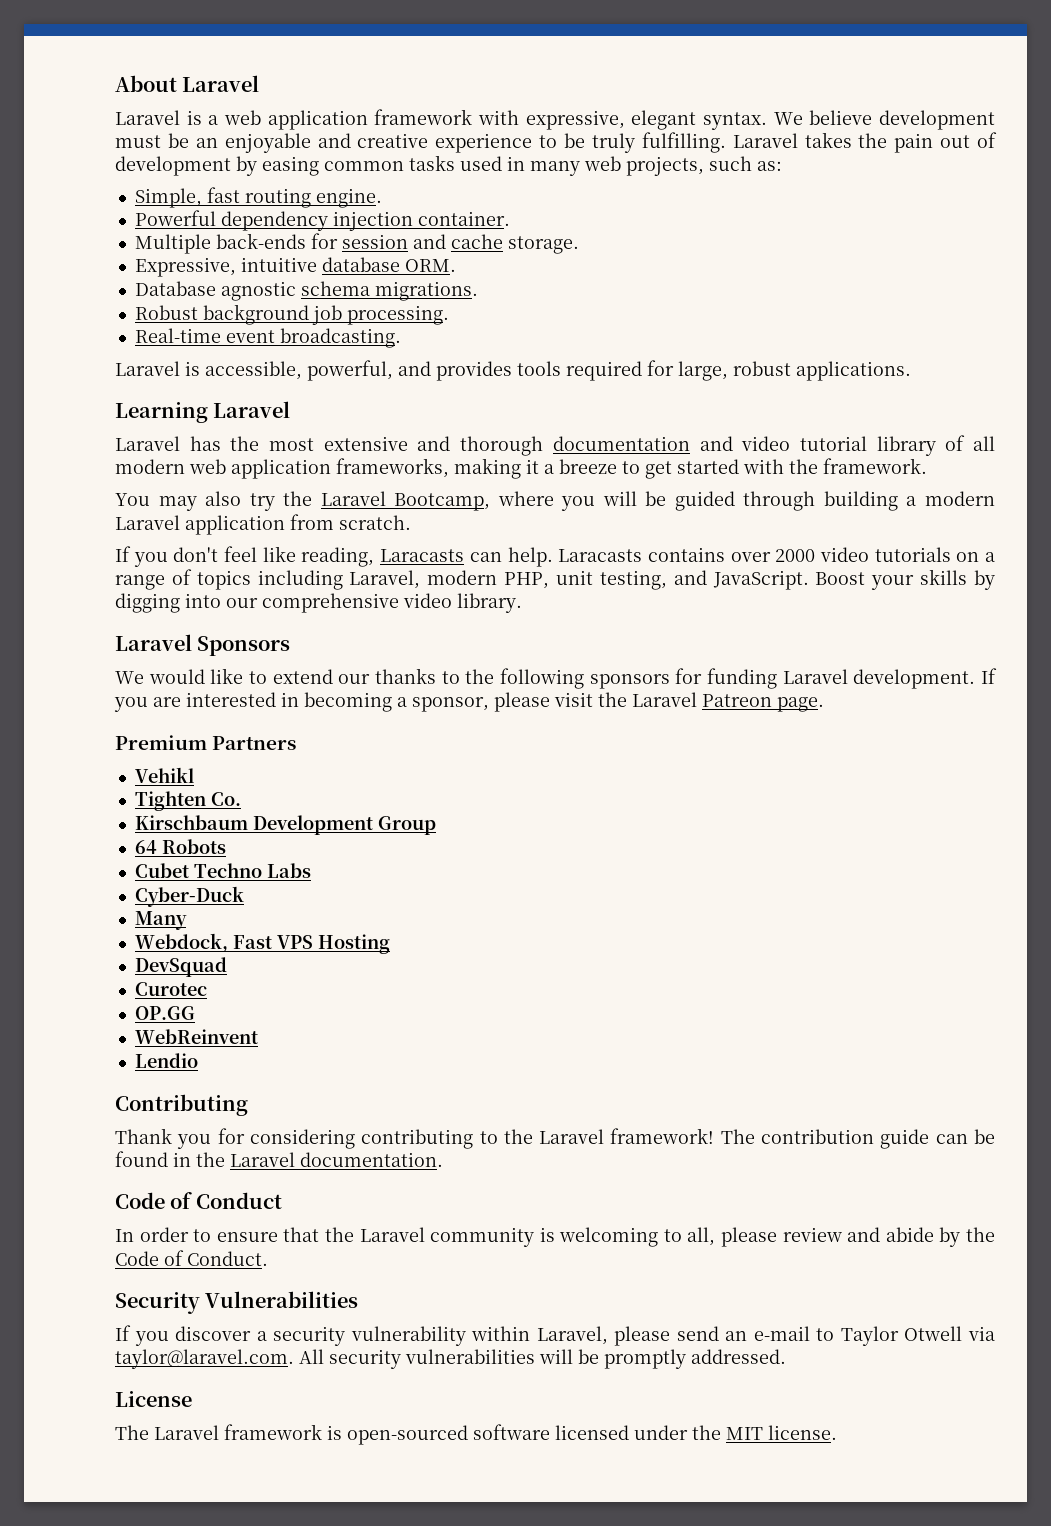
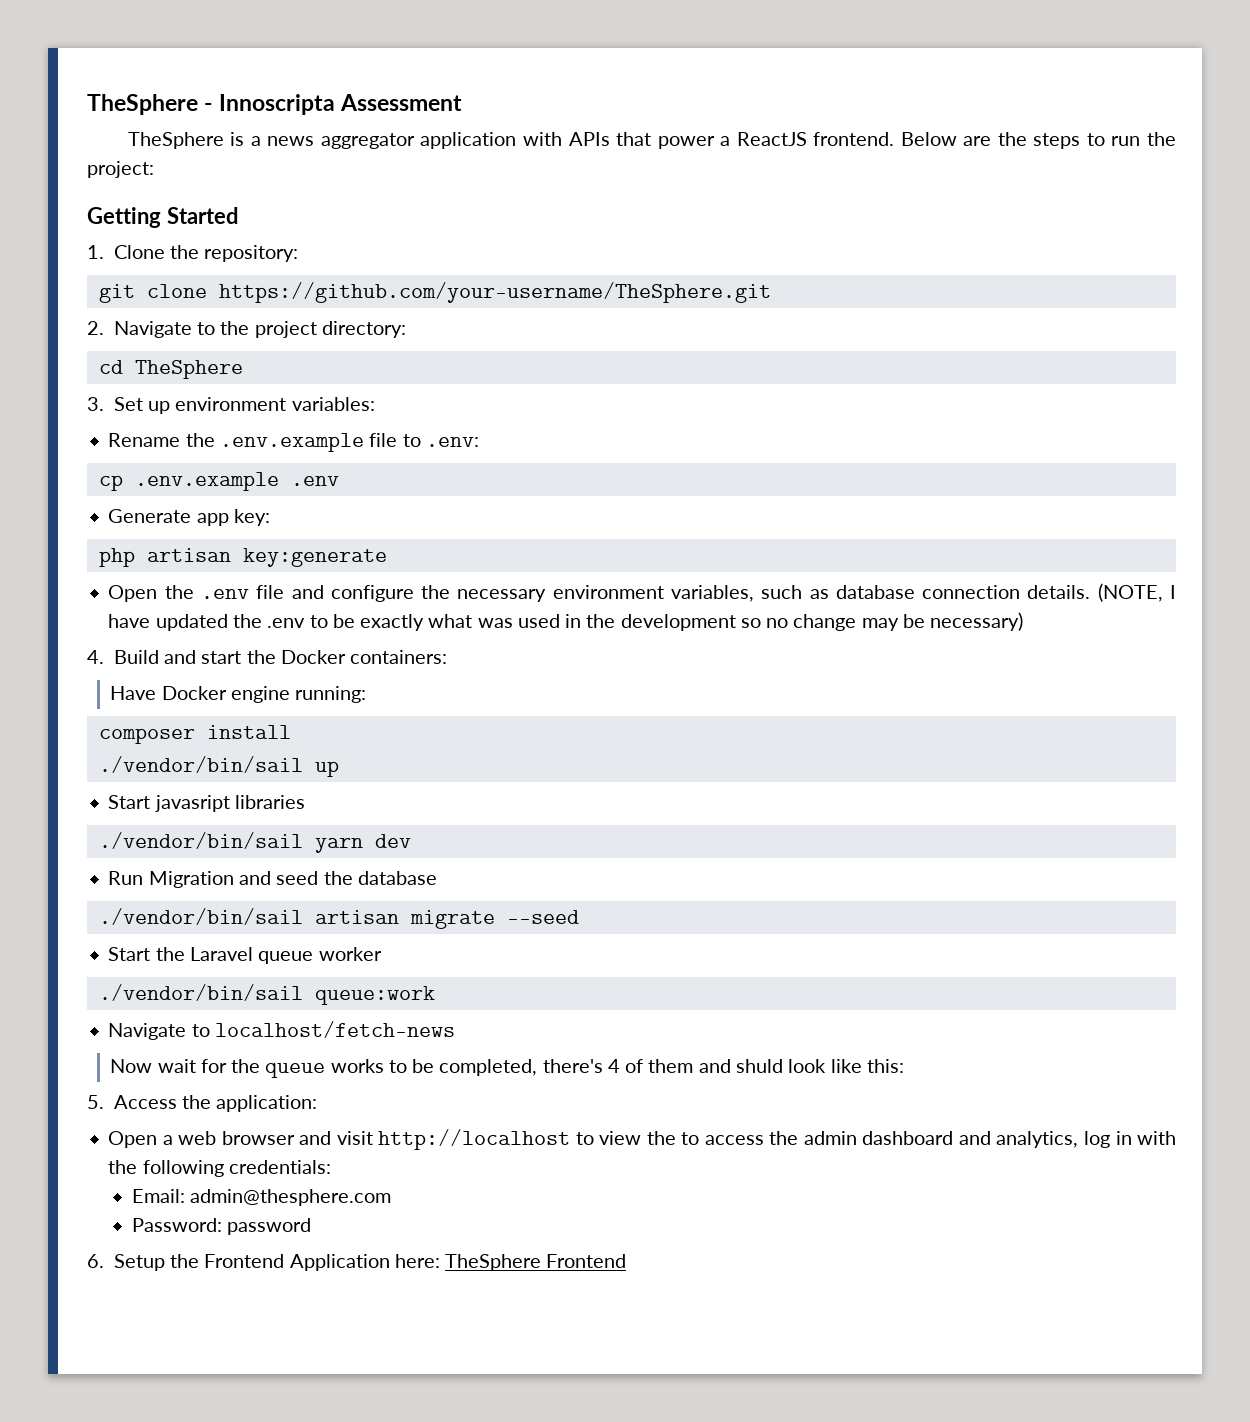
[115,75,260,92] [115,109,995,130] [115,132,997,153] [115,155,782,176] [134,187,382,208] [134,210,510,231] [134,233,579,254] [134,257,456,277] [134,281,478,301] [134,304,449,325] [134,328,401,348] [115,360,911,381] [115,401,291,423] [115,435,996,456] [115,458,927,479] [115,491,995,511] [115,514,411,535] [115,546,995,567] [115,569,996,590] [115,593,522,613] [115,634,291,656] [115,668,997,689] [114,692,824,712] [115,735,297,750] [134,767,194,783] [134,791,241,811] [134,815,436,835] [134,839,226,854] [134,863,311,878] [134,886,244,907] [134,911,187,930] [134,933,390,954] [134,957,227,977] [134,982,207,996] [134,1006,195,1020] [134,1029,258,1044] [134,1053,198,1068] [115,1094,248,1116] [115,1128,995,1149] [115,1151,443,1167] [115,1192,282,1209] [115,1227,996,1247] [115,1250,268,1266] [115,1291,359,1314] [115,1325,995,1346] [115,1349,786,1369] [115,1391,192,1407] [115,1424,837,1445] About Laravel // Laravel is a web application framework with expressive, elegant syntax. We believe development must be an enjoyable and creative experience to be truly fulfilling. Laravel takes the pain out of development by easing common tasks used in many web projects, such as: // Simple, fast routing engine. // Powerful dependency injection container. // Multiple back-ends for session and cache storage. // Expressive, intuitive database ORM. // Database agnostic schema migrations. // Robust background job processing. // Real-time event broadcasting. // Laravel is accessible, powerful, and provides tools required for large, robust applications. // Learning Laravel // Laravel has the most extensive and thorough documentation and video tutorial library of all modern web application frameworks, making it a breeze to get started with the framework. // You may also try the Laravel Bootcamp, where you will be guided through building a modern Laravel application from scratch. // If you don't feel like reading, Laracasts can help. Laracasts contains over 2000 video tutorials on a range of topics including Laravel, modern PHP, unit testing, and JavaScript. Boost your skills by digging into our comprehensive video library. // Laravel Sponsors // We would like to extend our thanks to the following sponsors for funding Laravel development. If you are interested in becoming a sponsor, please visit the Laravel Patreon page. // Premium Partners // Vehikl // Tighten Co. // Kirschbaum Development Group // 64 Robots // Cubet Techno Labs // Cyber-Duck // Many // Webdock, Fast VPS Hosting // DevSquad // Curotec // OP.GG // WebReinvent // Lendio // Contributing // Thank you for considering contributing to the Laravel framework! The contribution guide can be found in the Laravel documentation. // Code of Conduct // In order to ensure that the Laravel community is welcoming to all, please review and abide by the Code of Conduct. // Security Vulnerabilities // If you discover a security vulnerability within Laravel, please send an e-mail to Taylor Otwell via taylor@laravel.com. All security vulnerabilities will be promptly addressed. // License // The Laravel framework is open-sourced software licensed under the MIT license. -> [87,94,463,115] [127,132,1176,149] [87,161,154,178] [87,207,238,228] [87,245,299,262] [98,282,771,303] [87,321,406,338] [98,360,243,379] [87,397,375,414] [108,433,479,452] [98,472,339,491] [108,509,270,526] [98,548,387,567] [108,583,1176,602] [108,612,1024,631] [87,650,448,664] [110,686,367,703] [98,725,291,744] [98,756,339,777] [108,795,305,812] [98,832,411,853] [108,871,437,888] [98,908,579,929] [108,947,382,964] [98,984,435,1005] [108,1021,455,1040] [110,1059,904,1078] [87,1095,318,1112] [108,1129,1176,1150] [108,1160,331,1177] [131,1189,392,1206] [131,1218,312,1235] [87,1254,627,1271] TheSphere - Innoscripta Assessment // TheSphere is a news aggregator application with APIs that power a ReactJS frontend. Below are the steps to run the project: // Getting Started // 1. Clone the repository: // git clone https://github.com/your-username/TheSphere.git // 2. Navigate to the project directory: // cd TheSphere // 3. Set up environment variables: // Rename the .env.example file to .env: // cp .env.example .env // Generate app key: // php artisan key:generate // Open the .env file and configure the necessary environment variables, such as database connection details. (NOTE, I have updated the .env to be exactly what was used in the development so no change may be necessary) // 4. Build and start the Docker containers: // Have Docker engine running: // composer install // ./vendor/bin/sail up // Start javasript libraries // ./vendor/bin/sail yarn dev // Run Migration and seed the database // ./vendor/bin/sail artisan migrate --seed // Start the Laravel queue worker // ./vendor/bin/sail queue:work // Navigate to localhost/fetch-news // Now wait for the queue works to be completed, there's 4 of them and shuld look like this: // 5. Access the application: // Open a web browser and visit http://localhost to view the to access the admin dashboard and analytics, log in with the following credentials: // Email: admin@thesphere.com // Password: password // 6. Setup the Frontend Application here: TheSphere Frontend

